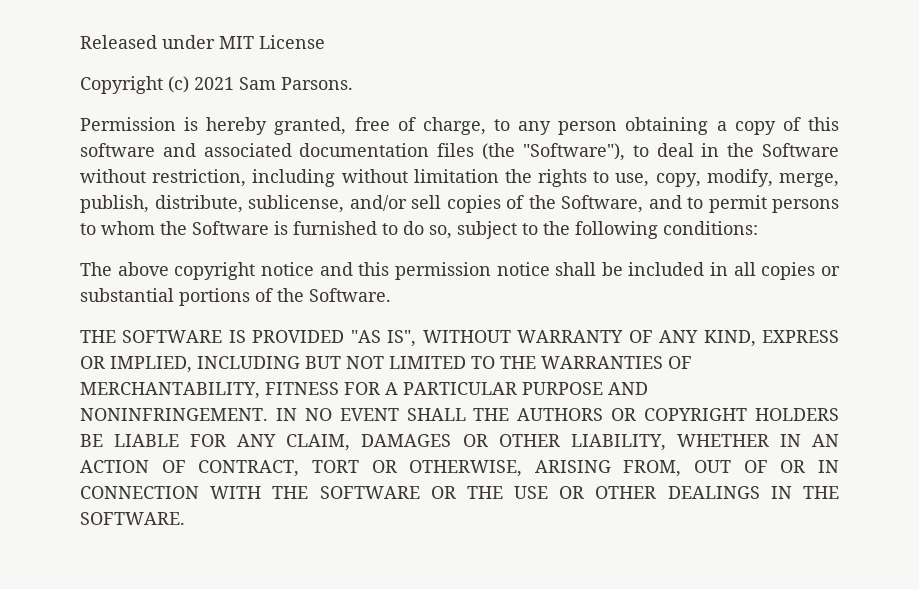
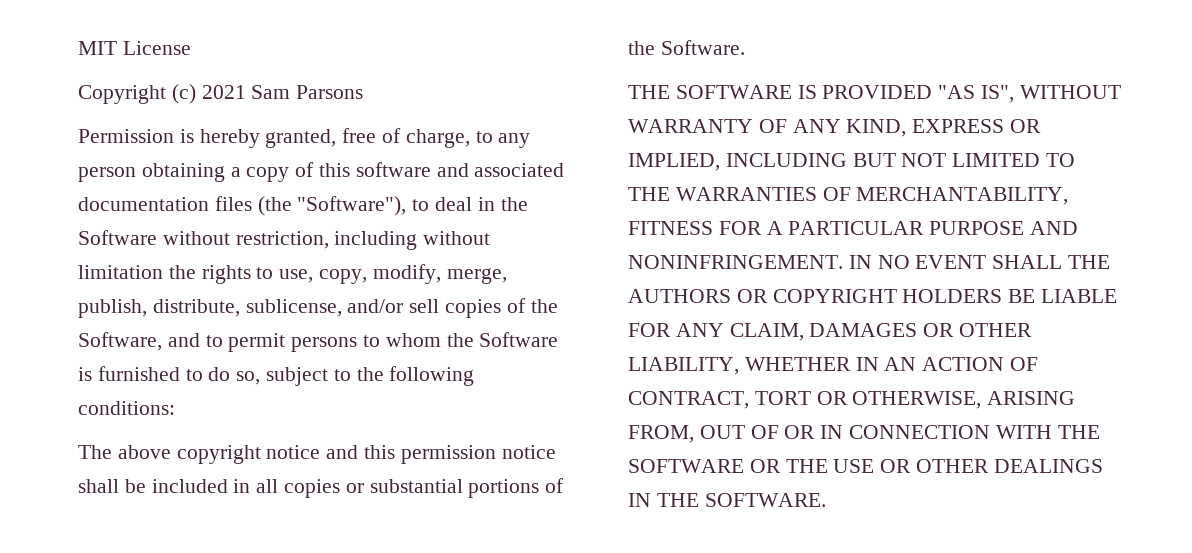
[80,35,215,49] Released under -> (78, 48) none
[281,77,353,90] Parsons. -> [296,85,364,99] Parsons

